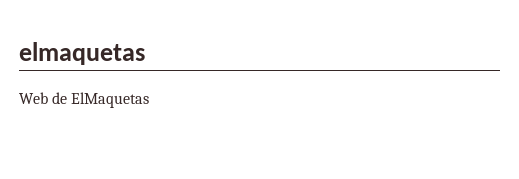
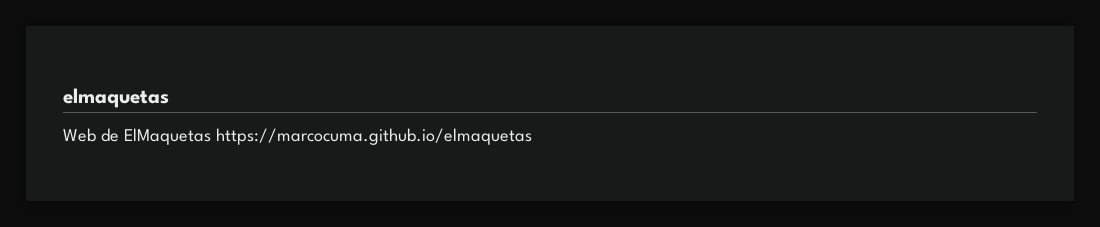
(150, 100) none -> [215,128,532,145] https://marcocuma.github.io/elmaquetas

